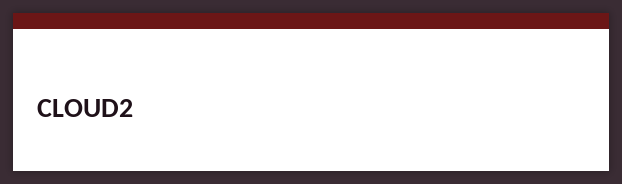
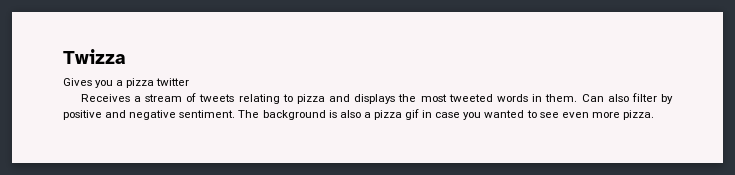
[37,99,133,117] CLOUD2 -> [63,49,126,64] [63,78,190,88] [80,93,673,104] [63,109,654,120] Twizza // Gives you a pizza twitter // Receives a stream of tweets relating to pizza and displays the most tweeted words in them. Can also filter by positive and negative sentiment. The background is also a pizza gif in case you wanted to see even more pizza.

